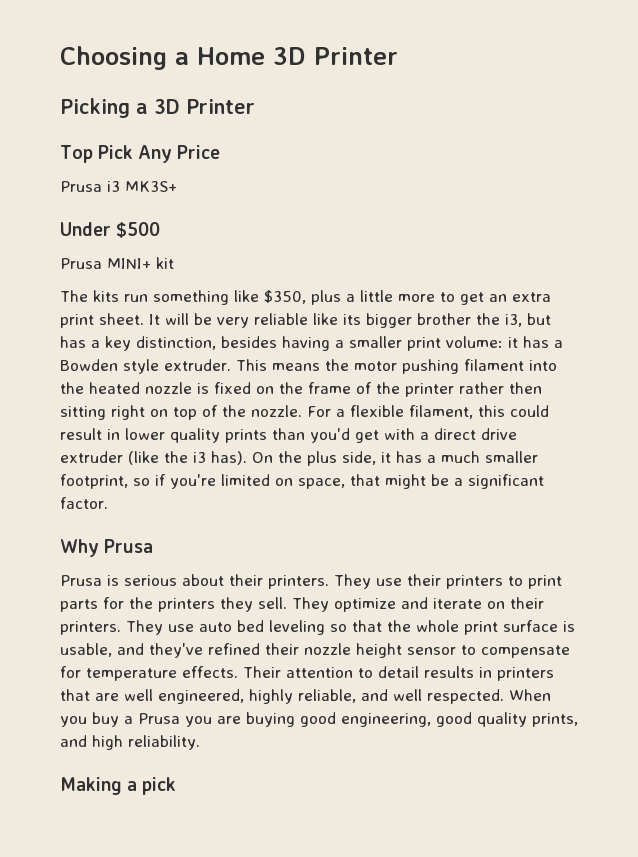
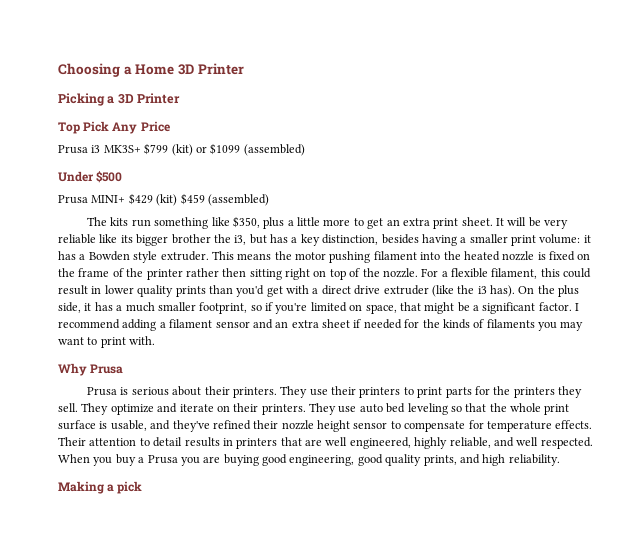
(177, 186) none -> [144,143,305,156] $799 (kit) or $1099 (assembled)
[156,257,174,269] kit -> [128,193,269,206] $429 (kit) $459 (assembled)
(108, 503) none -> [575,303,580,311] [58,319,584,331] [58,336,156,348] I recommend adding a filament sensor and an extra sheet if needed for the kinds of filaments you may want to print with.

